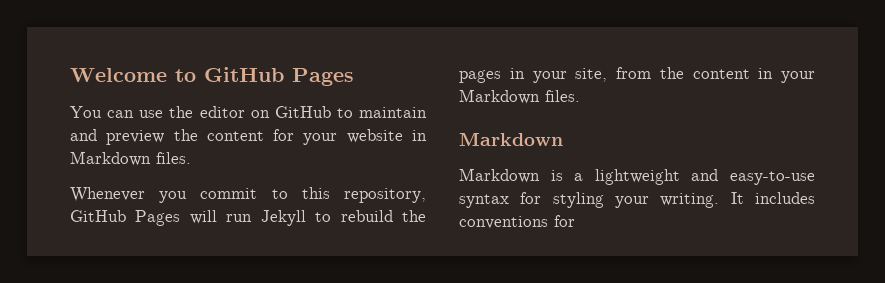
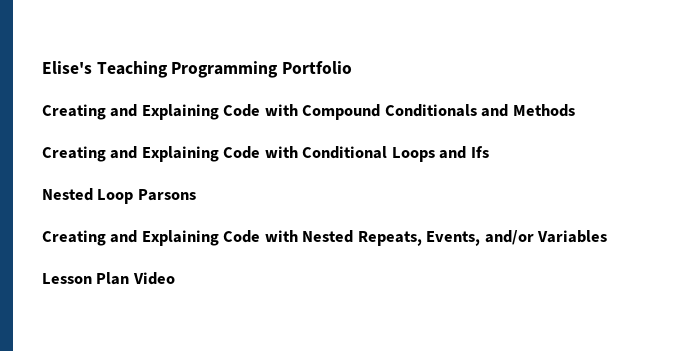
[70,67,354,86] [70,106,427,118] [70,129,427,145] [70,151,191,166] [70,187,426,203] [70,210,426,226] [459,67,815,83] [459,89,580,104] [459,132,563,146] [459,168,815,185] [459,192,815,208] [459,215,575,229] Welcome to GitHub Pages // You can use the editor on GitHub to maintain and preview the content for your website in Markdown files. // Whenever you commit to this repository, GitHub Pages will run Jekyll to rebuild the pages in your site, from the content in your Markdown files. // Markdown // Markdown is a lightweight and easy-to-use syntax for styling your writing. It includes conventions for -> [42,61,353,78] [42,104,575,120] [42,146,489,162] [42,188,196,204] [42,230,608,246] [42,272,175,285] Elise's Teaching Programming Portfolio // Creating and Explaining Code with Compound Conditionals and Methods // Creating and Explaining Code with Conditional Loops and Ifs // Nested Loop Parsons // Creating and Explaining Code with Nested Repeats, Events, and/or Variables // Lesson Plan Video

